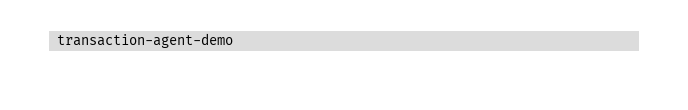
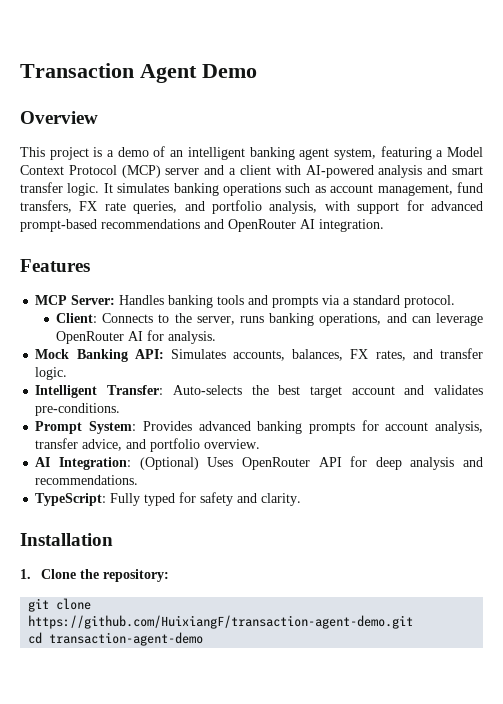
(57, 40) none -> [20,63,257,83] [20,111,98,124] [20,146,483,160] [20,165,483,178] [20,182,483,196] [20,200,483,214] [20,219,384,232] [20,259,90,272] [35,295,456,308] [56,313,483,326] [56,330,217,344] [35,348,484,362] [35,367,68,380] [35,385,483,398] [35,403,121,416] [35,420,483,434] [35,438,261,452] [35,456,483,470] [35,475,139,485] [35,492,302,506] [20,533,113,546] [20,569,169,582] [28,598,92,612] [28,615,414,629] [28,632,43,644] Transaction Agent Demo // Overview // This project is a demo of an intelligent banking agent system, featuring a Model Context Protocol (MCP) server and a client with AI-powered analysis and smart transfer logic. It simulates banking operations such as account management, fund transfers, FX rate queries, and portfolio analysis, with support for advanced prompt-based recommendations and OpenRouter AI integration. // Features // MCP Server: Handles banking tools and prompts via a standard protocol. // Client: Connects to the server, runs banking operations, and can leverage OpenRouter AI for analysis. // Mock Banking API: Simulates accounts, balances, FX rates, and transfer logic. // Intelligent Transfer: Auto-selects the best target account and validates pre-conditions. // Prompt System: Provides advanced banking prompts for account analysis, transfer advice, and portfolio overview. // AI Integration: (Optional) Uses OpenRouter API for deep analysis and recommendations. // TypeScript: Fully typed for safety and clarity. // Installation // 1. Clone the repository: // git clone https://github.com/HuixiangF/transaction-agent-demo.git // cd

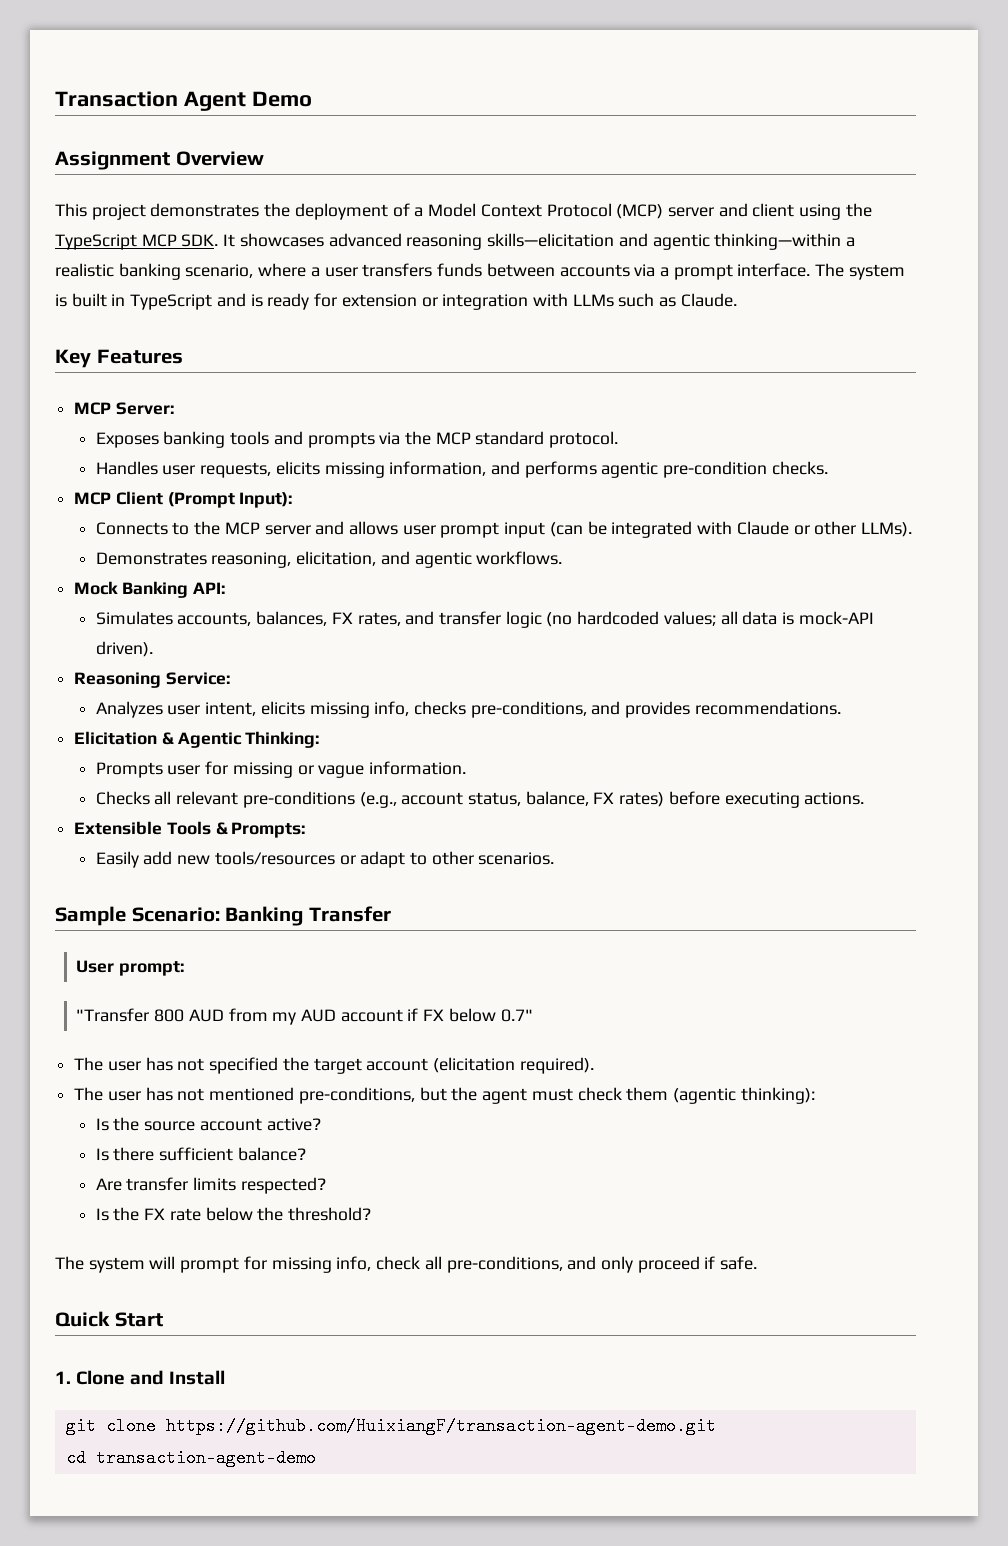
(257, 71) none -> [55,151,170,170] Assignment
[93,146,432,160] is a demo of an intelligent banking agent system, featuring -> [150,203,410,220] demonstrates the deployment of
[229,165,483,178] [20,182,483,196] [20,200,483,214] [20,219,384,232] a client with AI-powered analysis and smart transfer logic. It simulates banking operations such as account management, fund transfers, FX rate queries, and portfolio analysis, with support for advanced prompt-based recommendations and OpenRouter AI integration. // -> [752,203,872,220] [55,233,855,250] [55,263,905,280] [55,293,737,310] [55,349,91,368] client using the TypeScript MCP SDK. It showcases advanced reasoning skills—elicitation and agentic thinking—within a realistic banking scenario, where a user transfers funds between accounts via a prompt interface. The system is built in TypeScript and is ready for extension or integration with LLMs such as Claude. // Key
[119,295,165,305] Handles -> [95,432,159,448] // Exposes
[343,298,351,305] a -> [404,431,471,445] the MCP
[56,313,483,326] [56,330,217,344] Client: Connects to the server, runs banking operations, and can leverage OpenRouter AI for analysis. -> [95,461,828,478] [74,491,293,508] [95,521,912,538] [95,551,563,568] Handles user requests, elicits missing information, and performs agentic pre-condition checks. // MCP Client (Prompt Input): // Connects to the MCP server and allows user prompt input (can be integrated with Claude or other LLMs). // Demonstrates reasoning, elicitation, and agentic workflows.
(164, 354) none -> (225, 588) //
[35,367,68,380] [35,385,483,398] [35,403,121,416] [35,420,483,434] [35,438,261,452] [35,456,483,470] [35,475,139,485] [35,492,302,506] [20,533,113,546] [20,569,169,582] logic. // Intelligent Transfer: Auto-selects the best target account and validates pre-conditions. // Prompt System: Provides advanced banking prompts for account analysis, transfer advice, and portfolio overview. // AI Integration: (Optional) Uses OpenRouter API for deep analysis and recommendations. // TypeScript: Fully typed for safety and clarity. // Installation // 1. Clone the repository: -> [505,611,874,628] [95,641,153,657] [74,672,230,688] [95,701,841,718] [74,731,320,748] [95,761,466,778] [95,791,865,808] [74,821,306,838] [95,851,555,868] [55,906,391,926] [76,960,185,976] [76,1008,533,1025] [74,1057,594,1074] [74,1087,815,1104] [95,1117,321,1131] [95,1147,306,1161] [95,1177,326,1194] [95,1207,371,1221] [55,1256,758,1273] [55,1311,163,1327] [55,1370,226,1385] logic (no hardcoded values; all data is mock-API driven). // Reasoning Service: // Analyzes user intent, elicits missing info, checks pre-conditions, and provides recommendations. // Elicitation & Agentic Thinking: // Prompts user for missing or vague information. // Checks all relevant pre-conditions (e.g., account status, balance, FX rates) before executing actions. // Extensible Tools & Prompts: // Easily add new tools/resources or adapt to other scenarios. // Sample Scenario: Banking Transfer // User prompt: // "Transfer 800 AUD from my AUD account if FX below 0.7" // The user has not specified the target account (elicitation required). // The user has not mentioned pre-conditions, but the agent must check them (agentic thinking): // Is the source account active? // Is there sufficient balance? // Are transfer limits respected? // Is the FX rate below the threshold? // The system will prompt for missing info, check all pre-conditions, and only proceed if safe. // Quick Start // 1. Clone and Install

